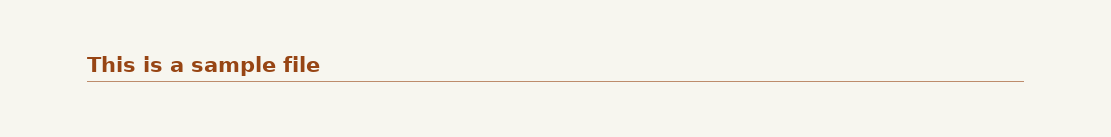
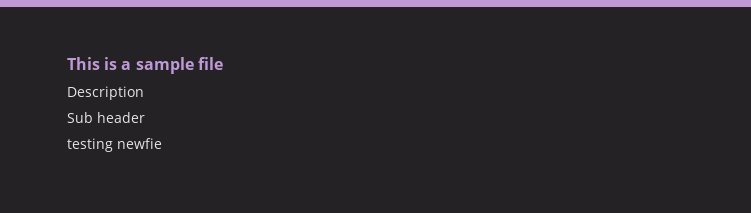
(320, 64) none -> [67,86,144,100] [67,112,145,123] [67,138,162,152] // Description // Sub header // testing newfie

